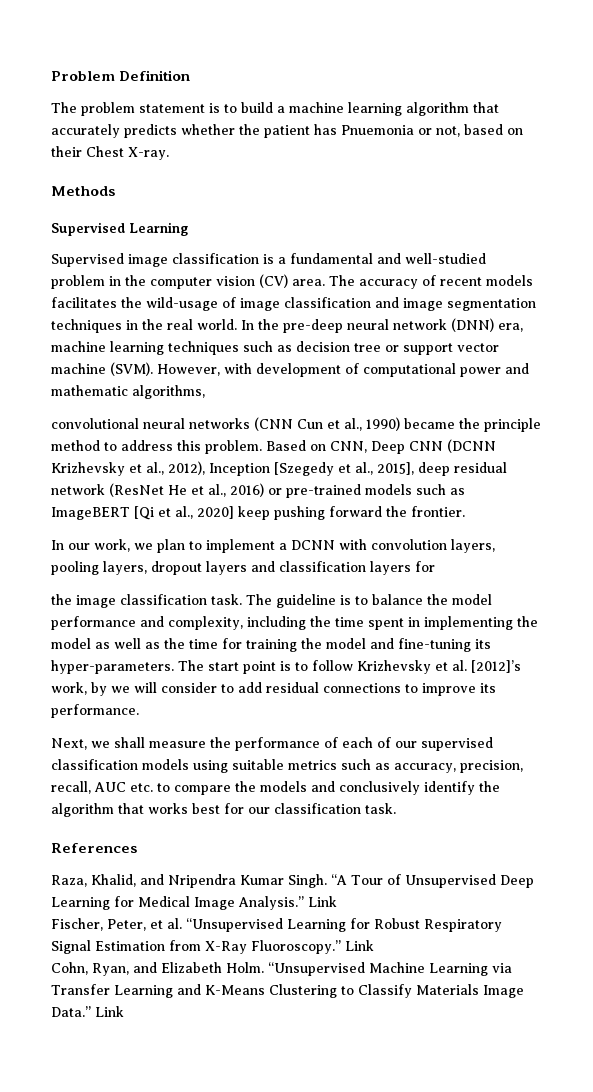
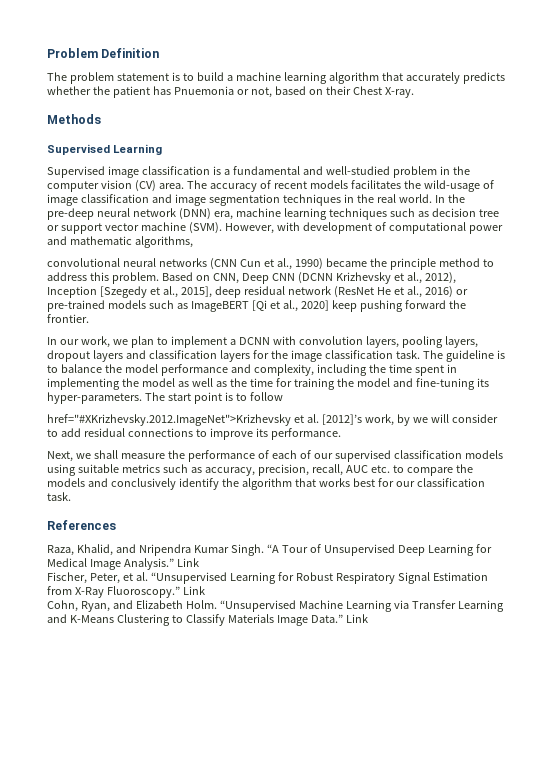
(435, 566) // -> (269, 354) none
[357,660,431,674] Krizhevsky -> [47,414,291,426] // href="#XKrizhevsky.2012.ImageNet">Krizhevsky

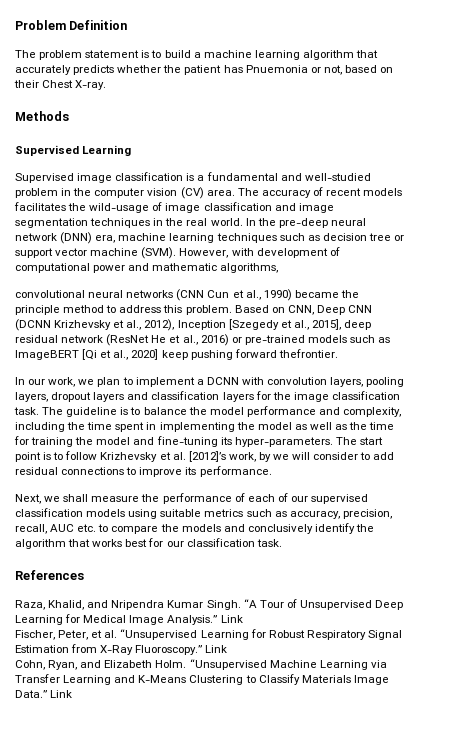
[448,300,466,309] [47,314,89,323] the frontier. -> [278,349,338,358] thefrontier.
[47,414,291,426] // href="#XKrizhevsky.2012.ImageNet">Krizhevsky -> [100,452,158,462] Krizhevsky

